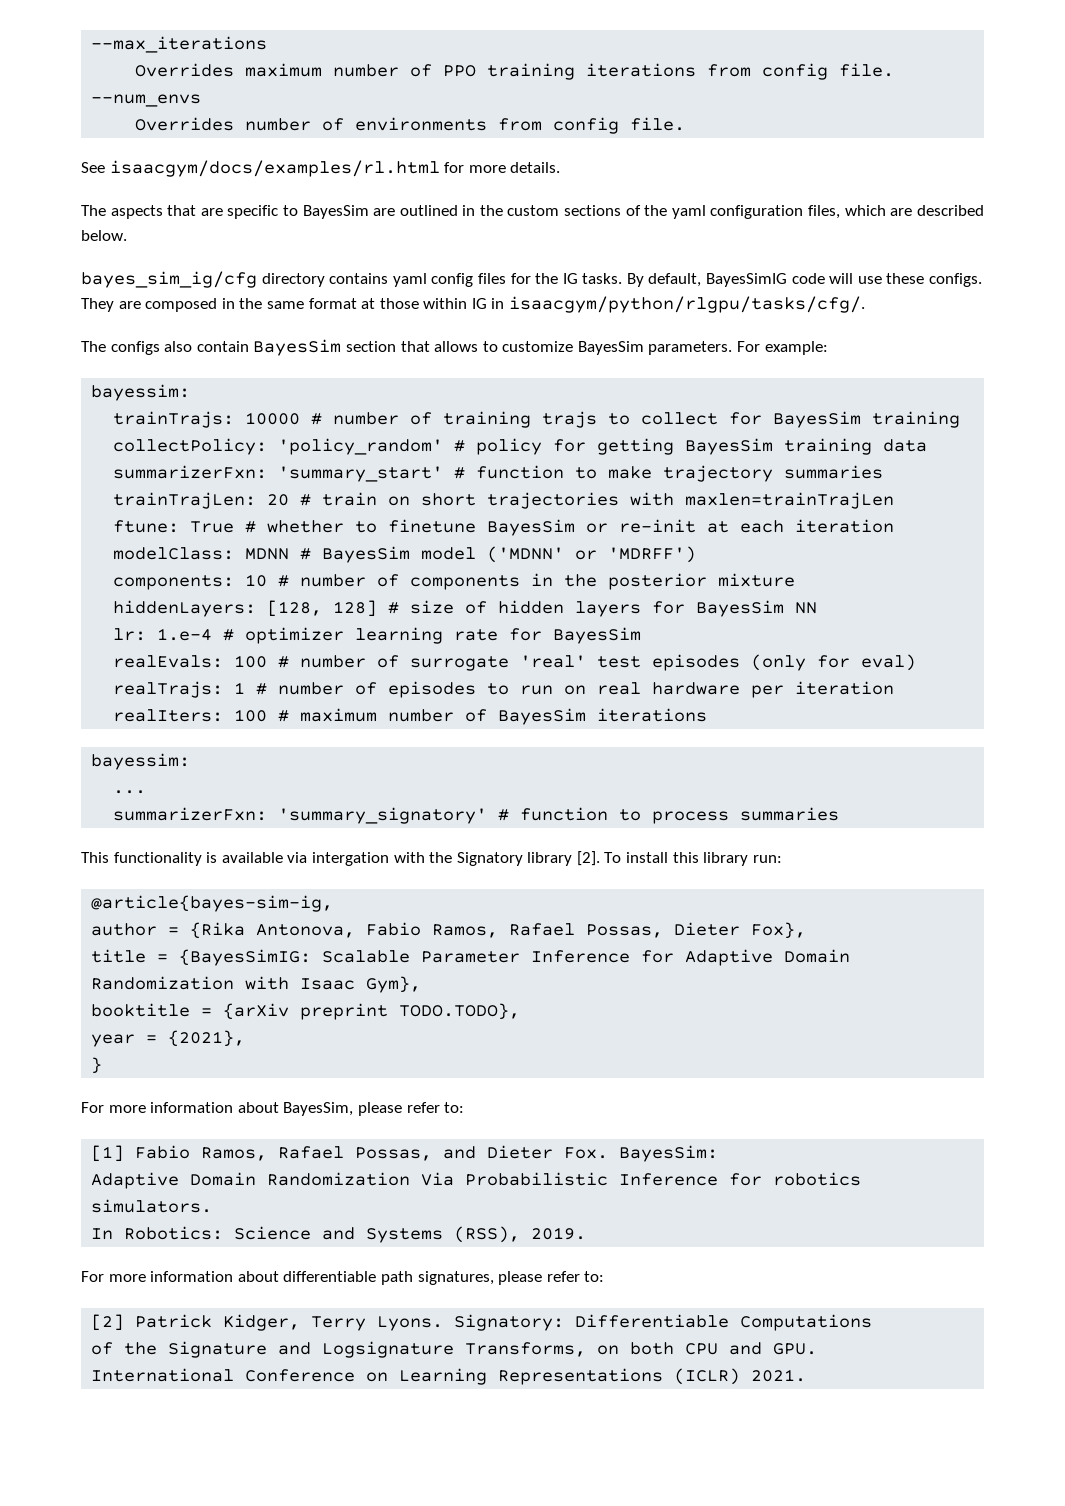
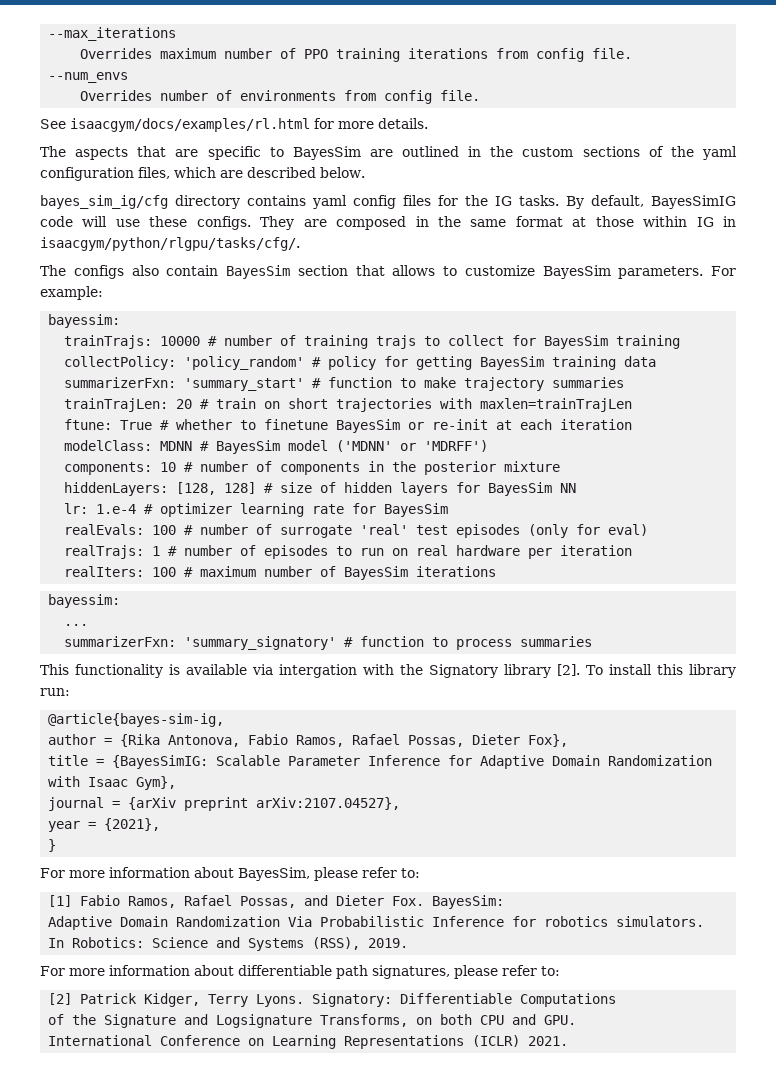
[91,1003,191,1017] booktitle -> [48,797,105,811] journal
[399,1003,521,1020] TODO.TODO}, -> [256,797,401,810] arXiv:2107.04527},

